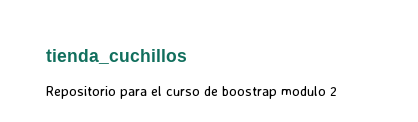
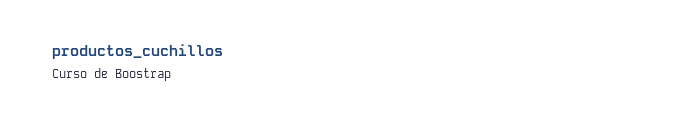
[46,49,187,64] [46,86,337,99] tienda_cuchillos // Repositorio para el curso de boostrap modulo 2 -> [52,44,223,59] [52,68,171,81] productos_cuchillos // Curso de Boostrap

